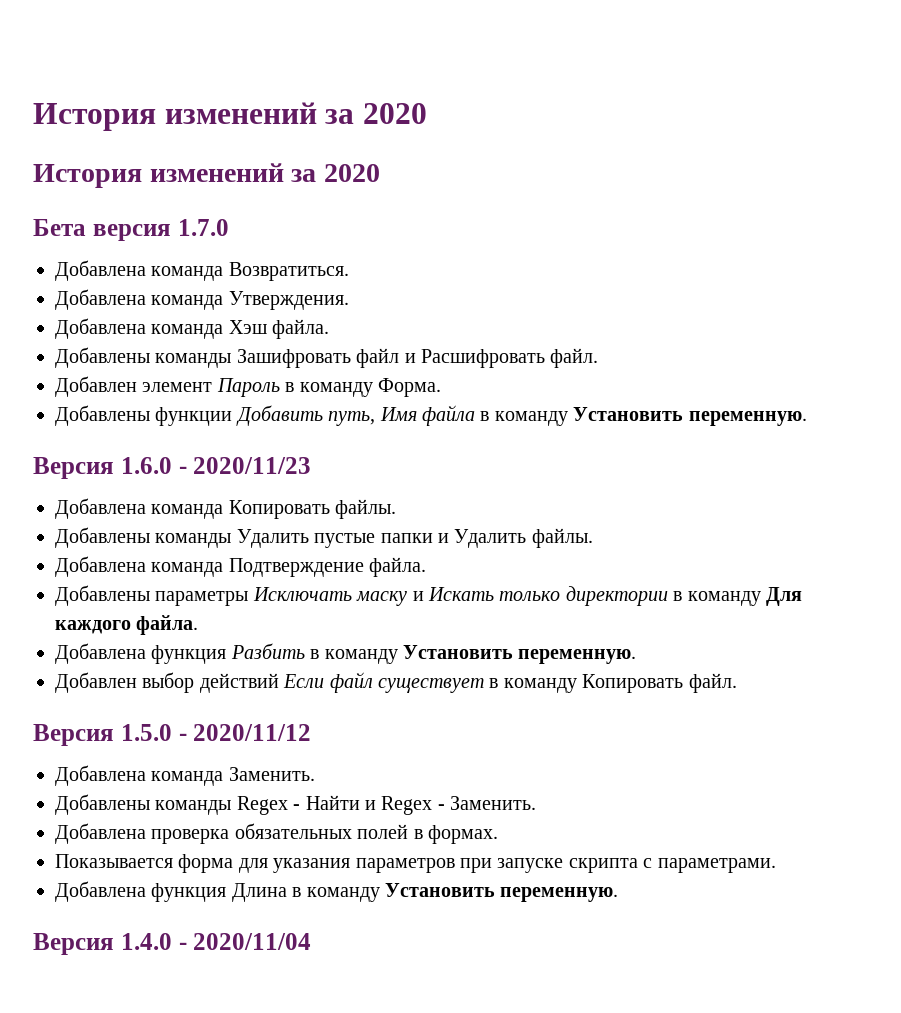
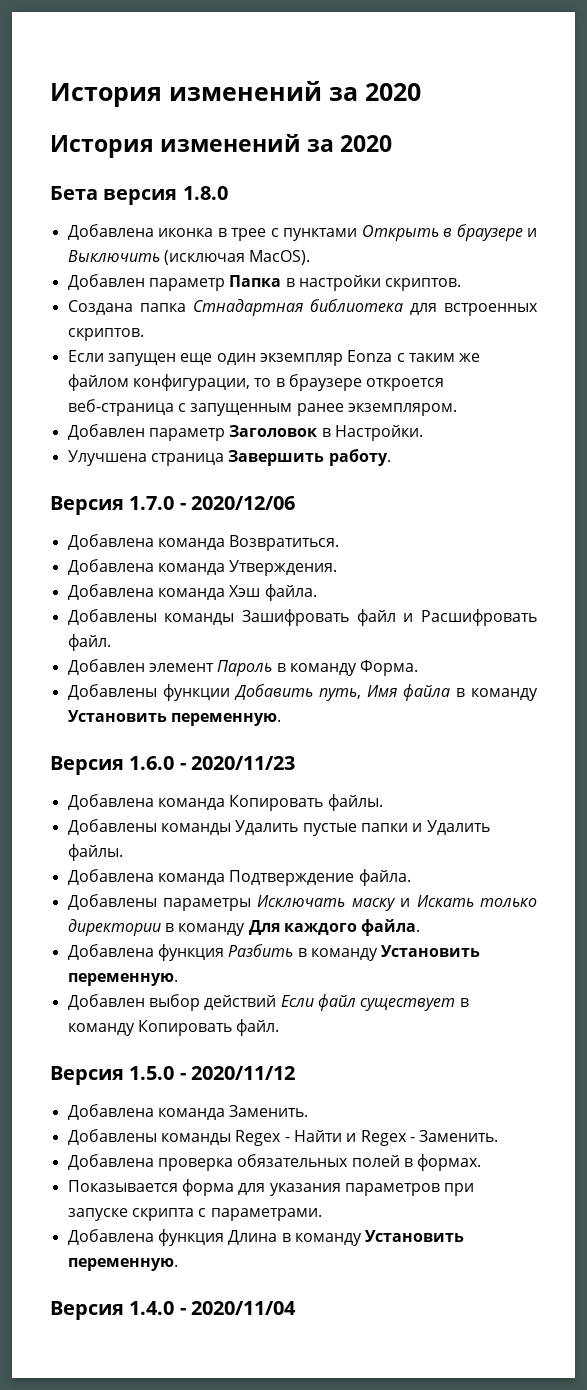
(171, 232) none -> [182,186,228,200] [67,224,537,241] [67,250,311,265] [67,274,462,291] [67,299,538,316] [67,328,144,341] [67,350,481,366] [67,374,445,391] [67,399,457,416] [67,424,423,441] [67,449,391,466] [50,496,124,515] 1.8.0 // Добавлена иконка в трее с пунктами Открыть в браузере и Выключить (исключая MacOS). // Добавлен параметр Папка в настройки скриптов. // Создана папка Стнадартная библиотека для встроенных скриптов. // Если запущен еще один экземпляр Eonza с таким же файлом конфигурации, то в браузере откроется веб-страница с запущенным ранее экземпляром. // Добавлен параметр Заголовок в Настройки. // Улучшена страница Завершить работу. // Версия
(229, 227) none -> [179,496,296,510] - 2020/12/06

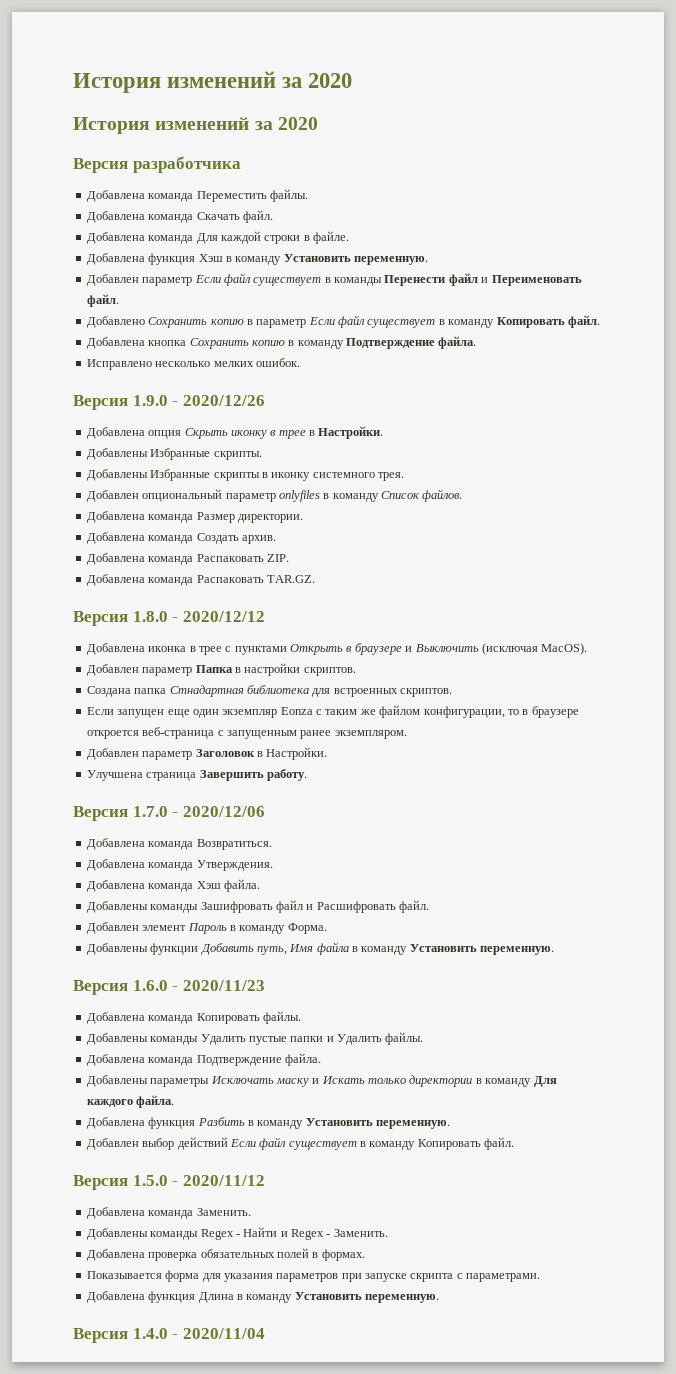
[50,186,178,205] Бета версия -> [73,156,241,173] [86,189,308,202] [86,210,273,223] [86,231,349,244] [86,253,428,265] [86,273,582,286] [86,294,119,307] [86,315,600,328] [86,336,477,349] [86,358,300,370] [73,395,265,410] [86,426,384,439] [86,448,262,460] [86,469,404,481] [86,489,463,502] [86,511,303,523] [86,532,276,544] [86,553,289,565] [86,574,315,586] [73,611,128,626] Версия разработчика // Добавлена командa Переместить файлы. // Добавлена командa Скачать файл. // Добавлена командa Для каждой строки в файле. // Добавлена функция Хэш в команду Установить переменную. // Добавлен параметр Если файл существует в команды Перенести файл и Переименовать файл. // Добавлено Сохранить копию в параметр Если файл существует в команду Копировать файл. // Добавлена кнопка Сохранить копию в команду Подтверждение файла. // Исправлено несколько мелких ошибок. // Версия 1.9.0 - 2020/12/26 // Добавлена опция Скрыть иконку в трее в Настройки. // Добавлены Избранные скрипты. // Добавлены Избранные скрипты в иконку системного трея. // Добавлен опциональный параметр onlyfiles в команду Список файлов. // Добавлена командa Размер директории. // Добавлена командa Создать архив. // Добавлена командa Распаковать ZIP. // Добавлена командa Распаковать TAR.GZ. // Версия
(228, 193) none -> [172,611,265,622] - 2020/12/12

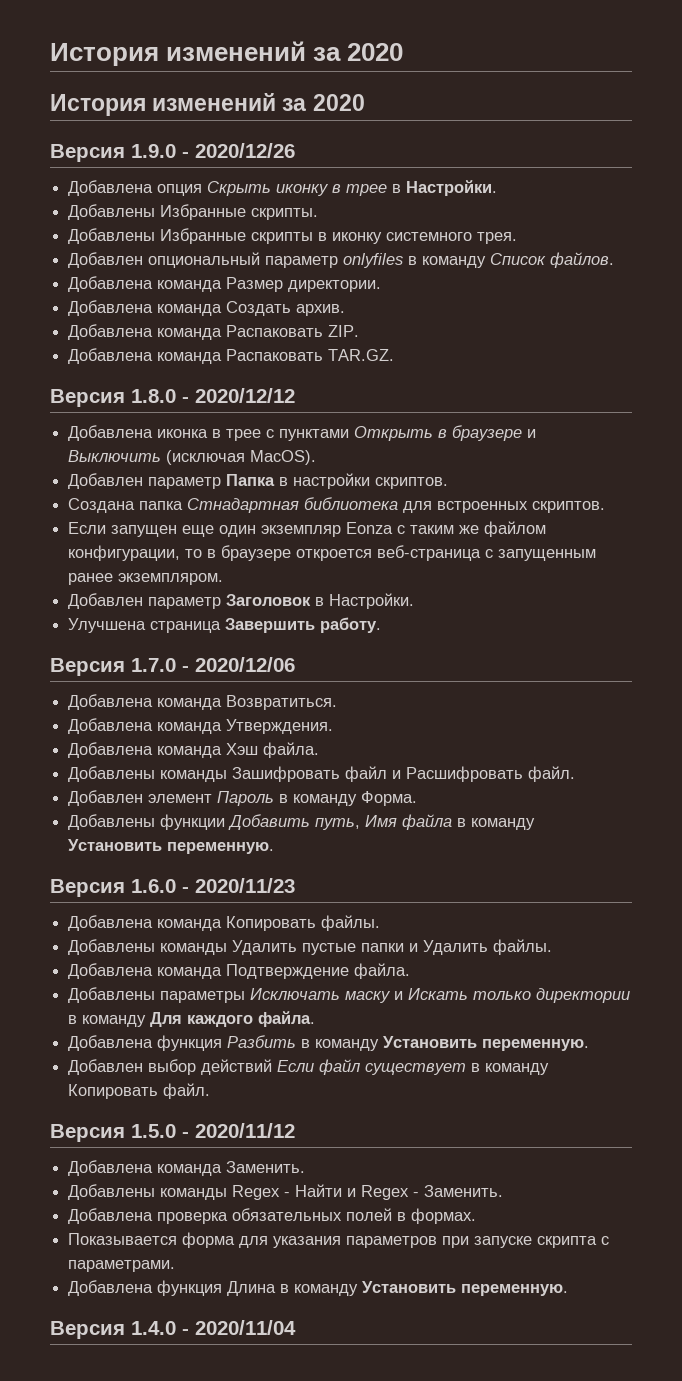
[73,156,241,173] [86,189,308,202] [86,210,273,223] [86,231,349,244] [86,253,428,265] [86,273,582,286] [86,294,119,307] [86,315,600,328] [86,336,477,349] [86,358,300,370] // Версия разработчика // Добавлена командa Переместить файлы. // Добавлена командa Скачать файл. // Добавлена командa Для каждой строки в файле. // Добавлена функция Хэш в команду Установить переменную. // Добавлен параметр Если файл существует в команды Перенести файл и Переименовать файл. // Добавлено Сохранить копию в параметр Если файл существует в команду Копировать файл. // Добавлена кнопка Сохранить копию в команду Подтверждение файла. // Исправлено несколько мелких ошибок. -> (365, 102) none

